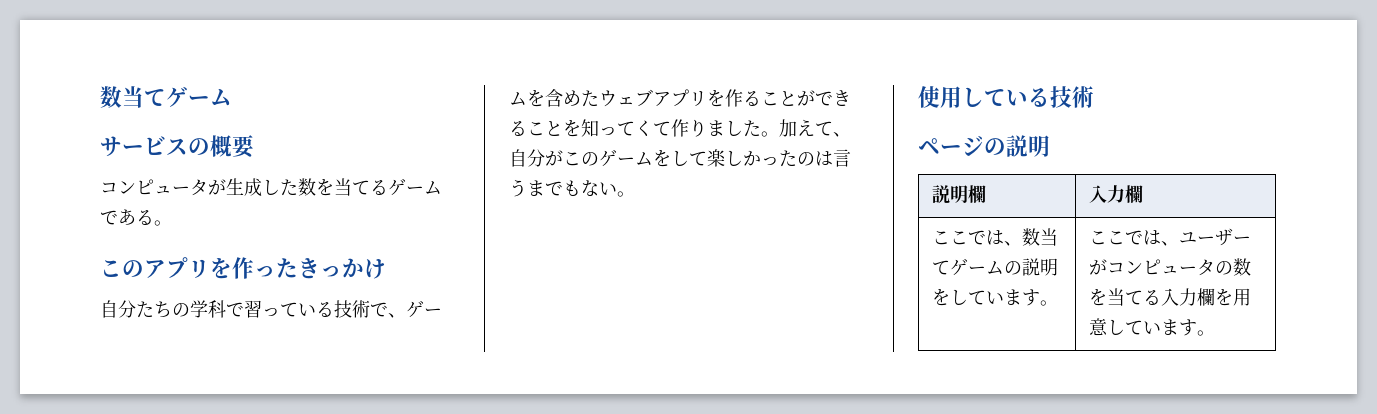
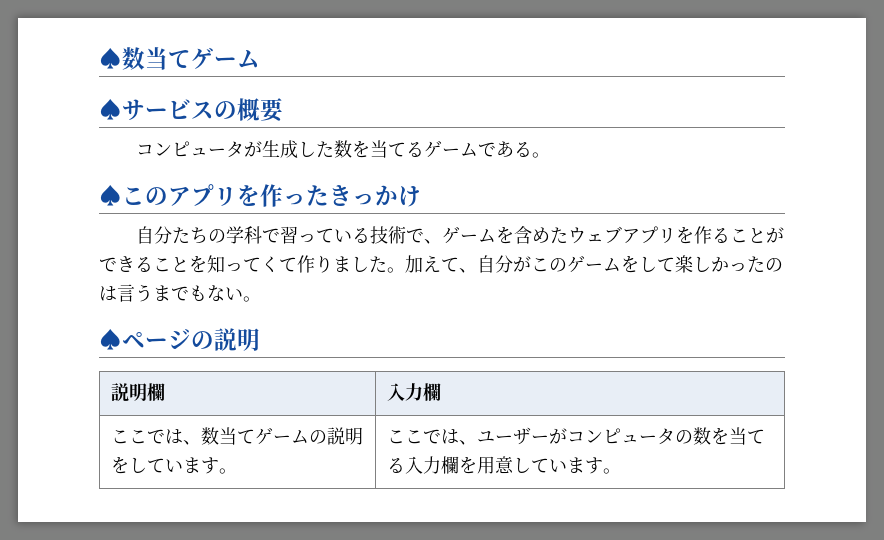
(100, 97) none -> [99,47,122,69] ♠
(232, 97) none -> [99,98,122,120] ♠
(172, 223) none -> [99,184,122,206] ♠
[918,86,1094,108] 使用している技術 // -> [99,328,122,350] ♠

